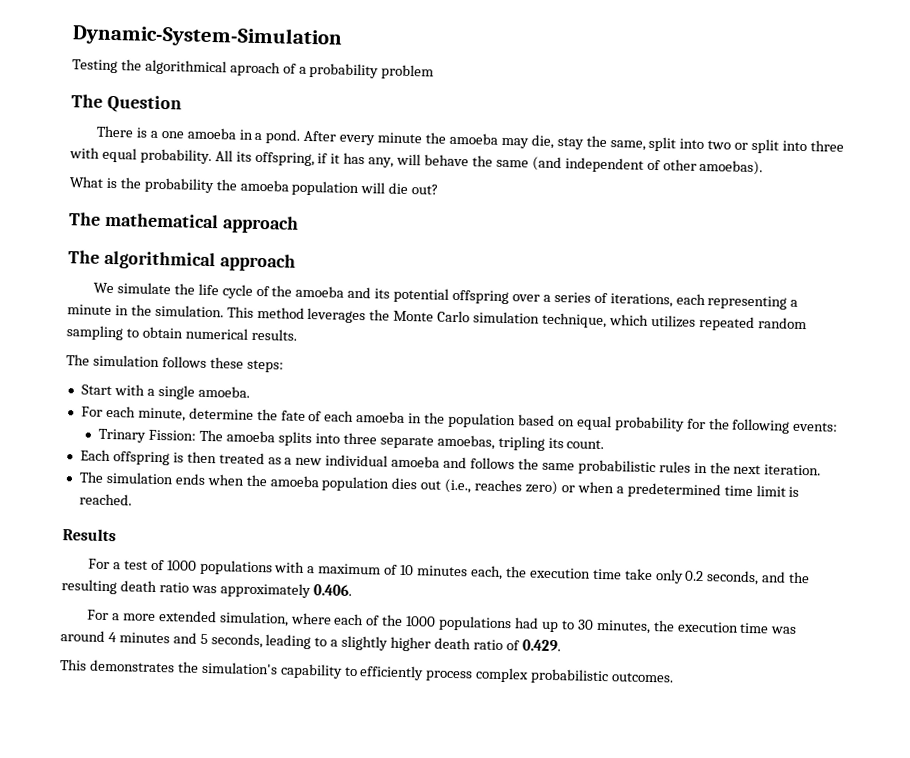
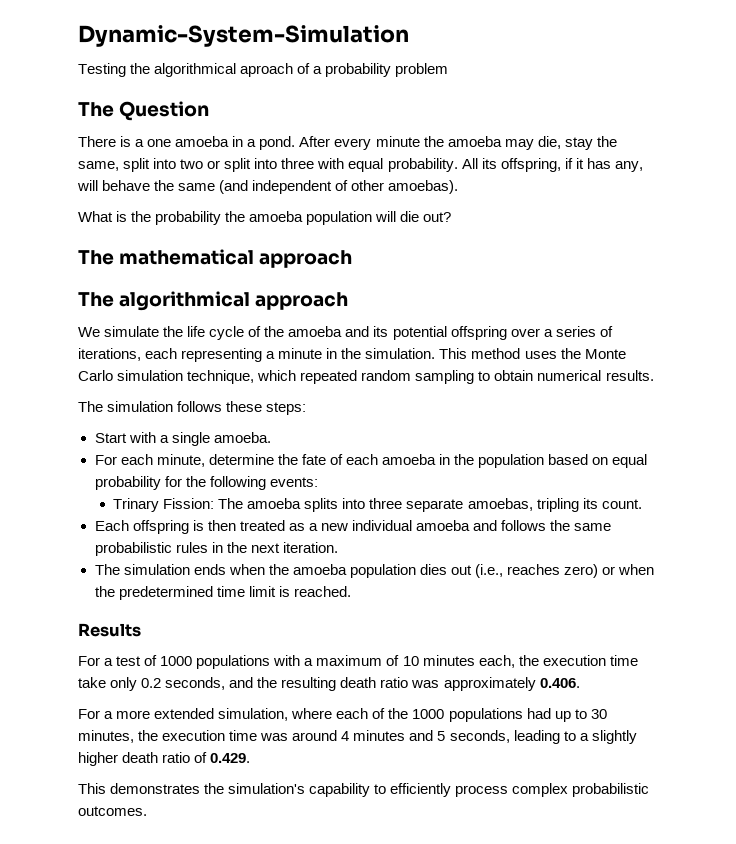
[307,307,367,324] leverages -> [524,351,557,359] uses
[650,314,696,328] utilizes -> (297, 375) none
[615,486,624,494] a -> [94,586,115,597] the

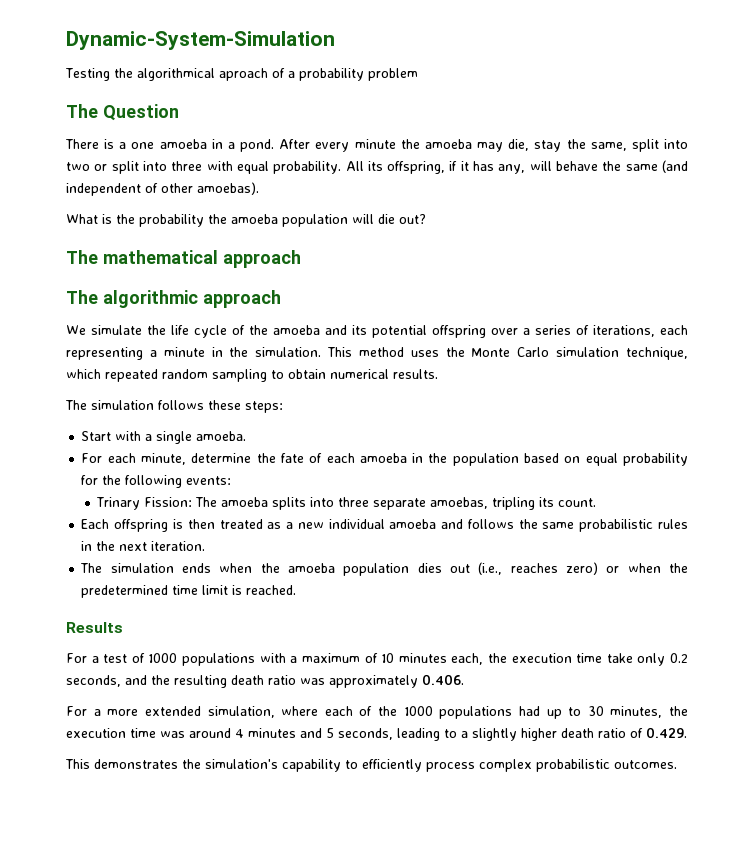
[119,291,251,311] algorithmical -> [102,290,198,308] algorithmic

